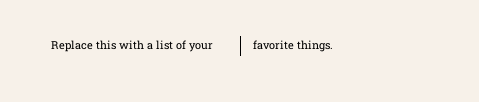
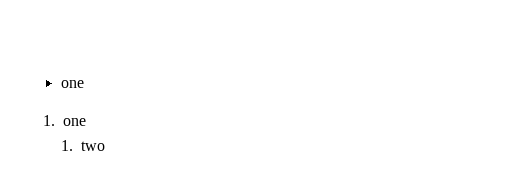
[51,40,333,52] Replace this with a list of your favorite things. -> [60,80,84,88] [43,115,86,126] [61,140,106,151] one // 1. one // 1. two

